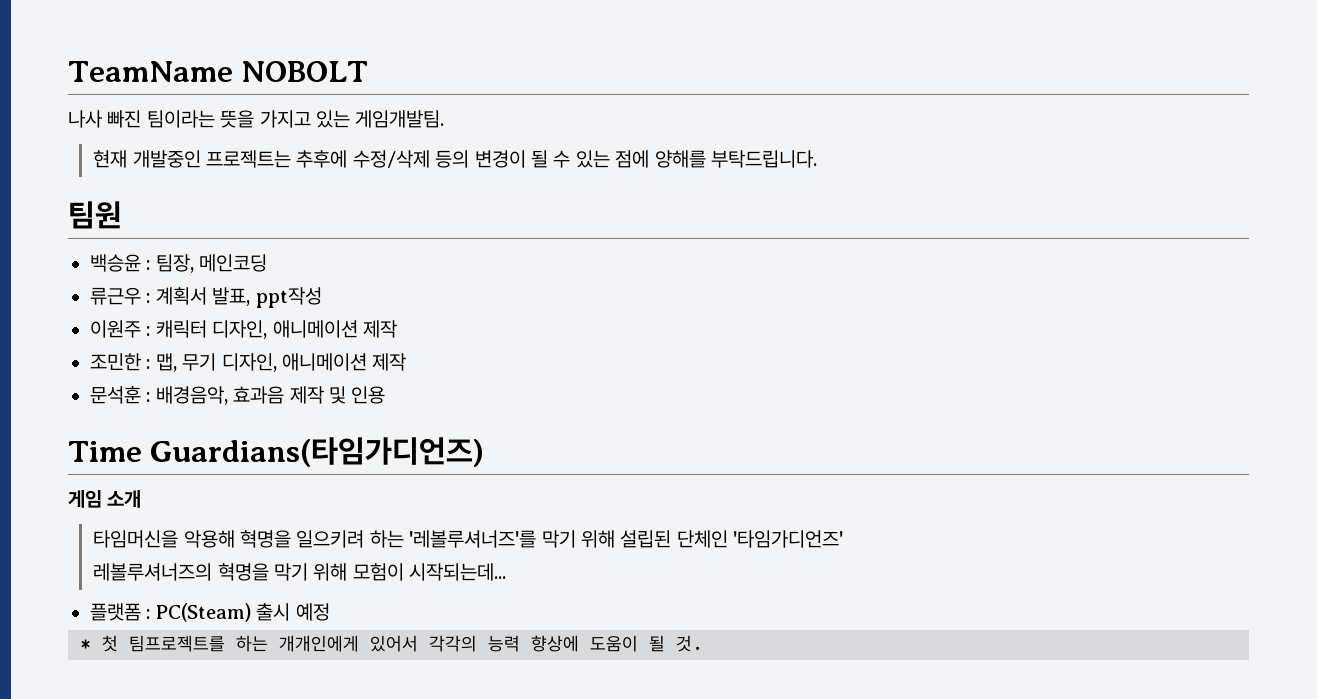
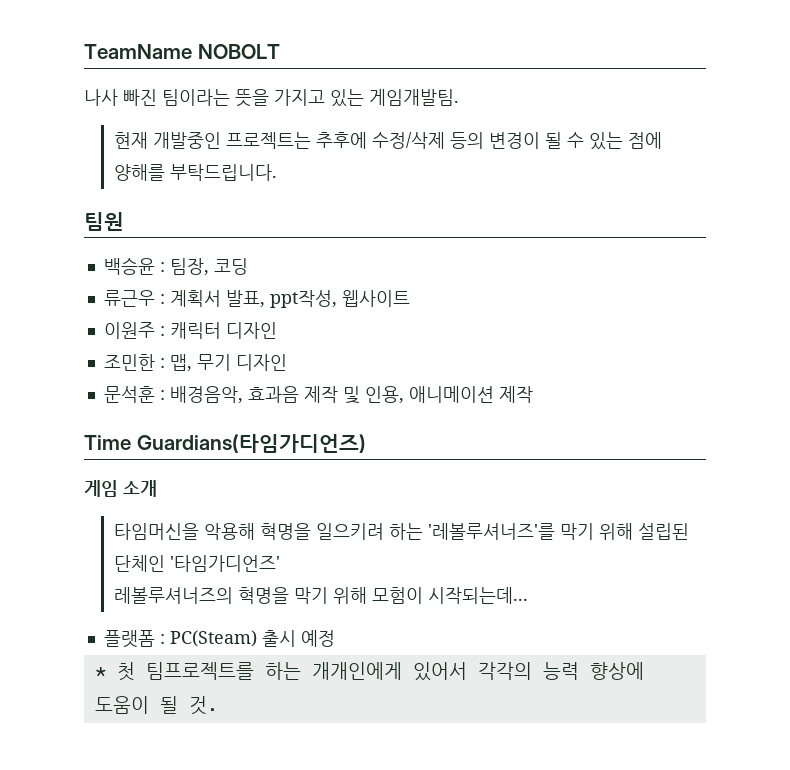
[199,254,268,272] 메인코딩 -> [213,258,248,275] 코딩
[255,287,322,308] ppt작성 -> [269,290,410,308] ppt작성, 웹사이트
[212,320,397,339] 디자인, 애니메이션 제작 -> [225,322,277,339] 디자인
[221,353,407,372] 디자인, 애니메이션 제작 -> [235,354,287,371] 디자인
[351,386,386,404] 인용 -> [364,386,533,404] 인용, 애니메이션 제작

